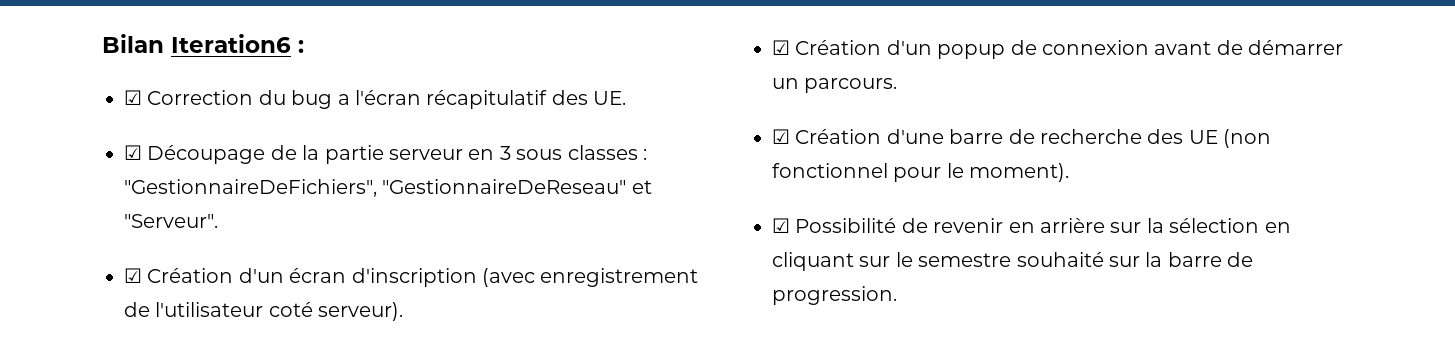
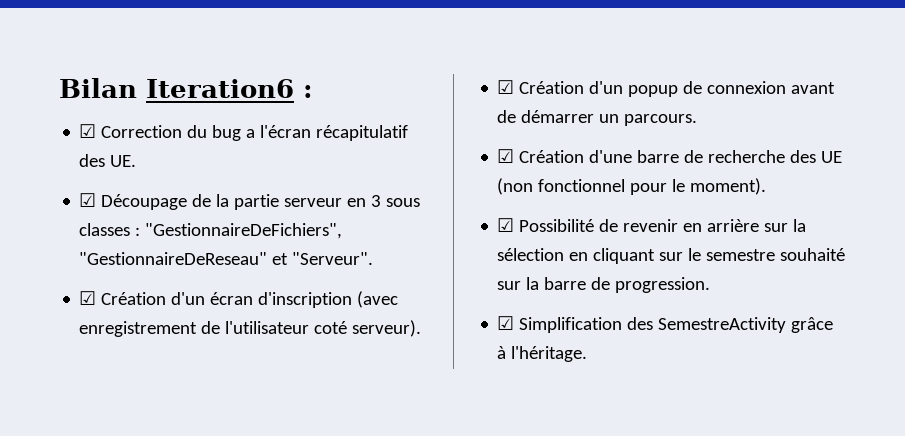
(897, 295) none -> [497,316,834,333] [497,346,588,362] // ☑ Simplification des SemestreActivity grâce à l'héritage.

